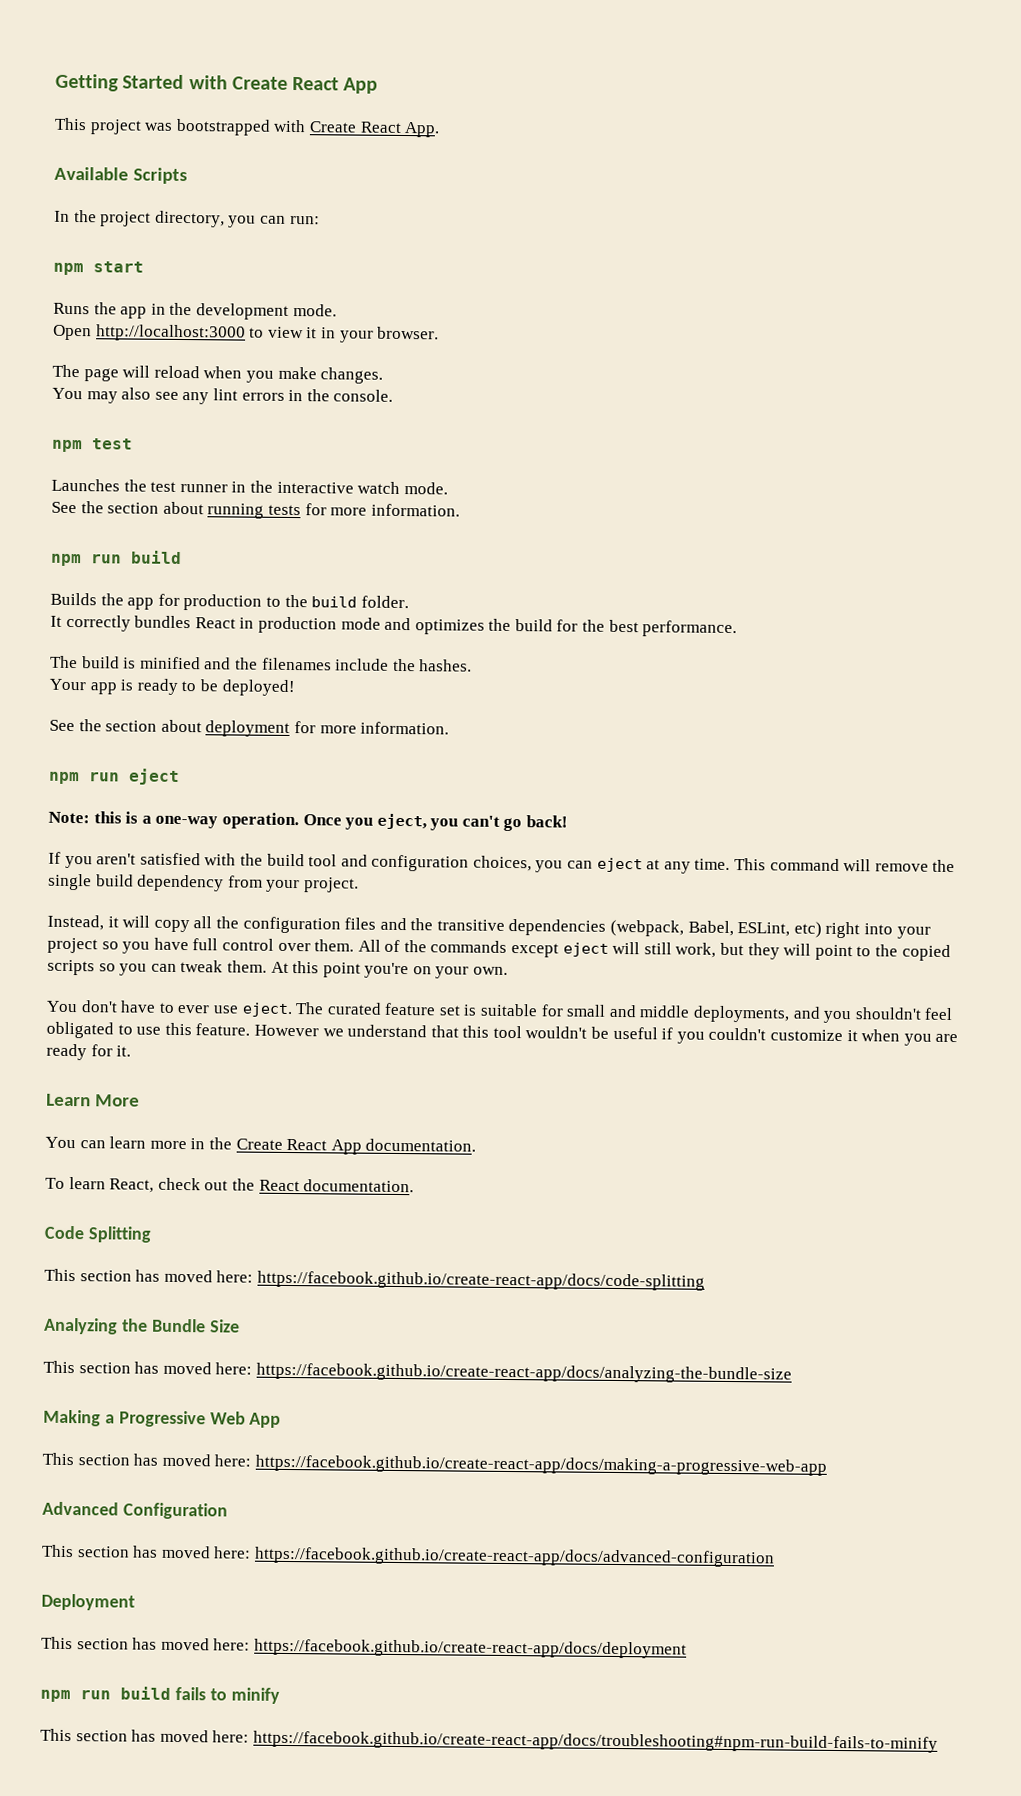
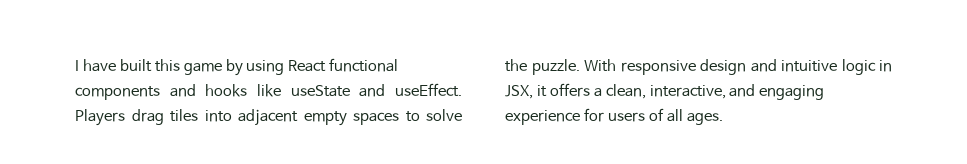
[55,73,379,94] [54,117,441,138] [54,166,188,185] [54,210,320,228] [53,261,144,276] [53,302,337,320] [53,324,440,343] [52,364,384,384] [52,387,394,405] [52,438,133,453] [51,478,448,495] [51,501,460,519] [50,550,182,567] [50,592,409,611] [50,614,738,638] [50,655,473,672] [49,678,295,697] [49,719,450,737] [49,768,180,785] [48,811,569,832] [48,851,956,874] [48,873,359,893] [47,914,931,939] [47,937,951,961] [47,959,509,979] [46,1000,954,1024] [46,1021,959,1046] [46,1043,132,1061] [46,1093,140,1107] [45,1136,477,1155] [45,1176,415,1193] [44,1225,152,1243] [44,1268,705,1291] [44,1317,240,1335] [43,1360,792,1384] [43,1409,282,1428] [42,1452,827,1476] [42,1501,228,1520] [42,1544,775,1568] [41,1593,135,1611] [41,1636,687,1659] [40,1686,280,1704] [40,1728,938,1753] Getting Started with Create React App // This project was bootstrapped with Create React App. // Available Scripts // In the project directory, you can run: // npm start // Runs the app in the development mode. // Open http://localhost:3000 to view it in your browser. // The page will reload when you make changes. // You may also see any lint errors in the console. // npm test // Launches the test runner in the interactive watch mode. // See the section about running tests for more information. // npm run build // Builds the app for production to the build folder. // It correctly bundles React in production mode and optimizes the build for the best performance. // The build is minified and the filenames include the hashes. // Your app is ready to be deployed! // See the section about deployment for more information. // npm run eject // Note: this is a one-way operation. Once you eject, you can't go back! // If you aren't satisfied with the build tool and configuration choices, you can eject at any time. This command will remove the single build dependency from your project. // Instead, it will copy all the configuration files and the transitive dependencies (webpack, Babel, ESLint, etc) right into your project so you have full control over them. All of the commands except eject will still work, but they will point to the copied scripts so you can tweak them. At this point you're on your own. // You don't have to ever use eject. The curated feature set is suitable for small and middle deployments, and you shouldn't feel obligated to use this feature. However we understand that this tool wouldn't be useful if you couldn't customize it when you are ready for it. // Learn More // You can learn more in the Create React App documentation. // To learn React, check out the React documentation. // Code Splitting // This section has moved here: https://facebook.github.io/create-react-app/docs/code-splitting // Analyzing the Bundle Size // This section has moved here: https://facebook.github.io/create-react-app/docs/analyzing-the-bundle-size // Making a Progressive Web App // This section has moved here: https://facebook.github.io/create-react-app/docs/making-a-progressive-web-app // Advanced Configuration // This section has moved here: https://facebook.github.io/create-react-app/docs/advanced-configuration // Deployment // This section has moved here: https://facebook.github.io/create-react-app/docs/deployment // npm run build fails to minify // This section has moved here: https://facebook.github.io/create-react-app/docs/troubleshooting#npm-run-build-fails-to-minify -> [75,58,399,76] [75,83,462,100] [75,109,462,126] [505,59,892,75] [505,83,825,100] [505,108,723,125] I have built this game by using React functional components and hooks like useState and useEffect. Players drag tiles into adjacent empty spaces to solve the puzzle. With responsive design and intuitive logic in JSX, it offers a clean, interactive, and engaging experience for users of all ages.

